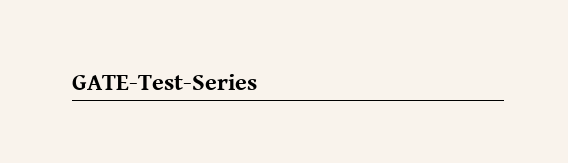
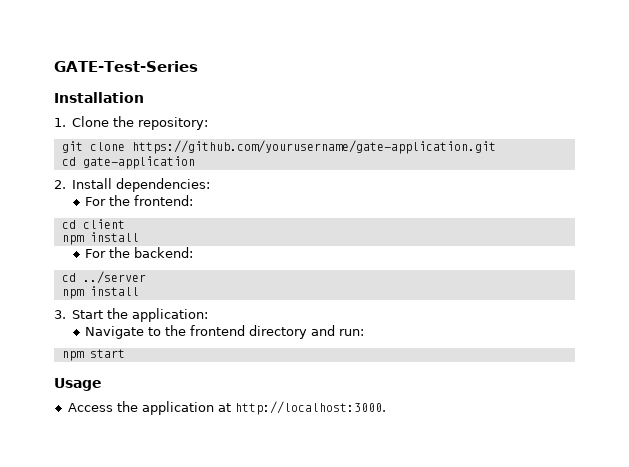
(257, 82) none -> [54,92,144,103] [54,116,209,130] [61,140,496,154] [61,156,195,169] [54,178,211,192] [85,195,194,206] [61,219,125,229] [61,232,139,245] [85,247,194,258] [61,271,146,284] [61,286,139,299] [54,308,209,322] [85,325,365,339] [61,349,125,361] [54,378,102,391] [67,401,386,415] // Installation // 1. Clone the repository: // git clone https://github.com/yourusername/gate-application.git // cd gate-application // 2. Install dependencies: // For the frontend: // cd client // npm install // For the backend: // cd ../server // npm install // 3. Start the application: // Navigate to the frontend directory and run: // npm start // Usage // Access the application at http://localhost:3000.

